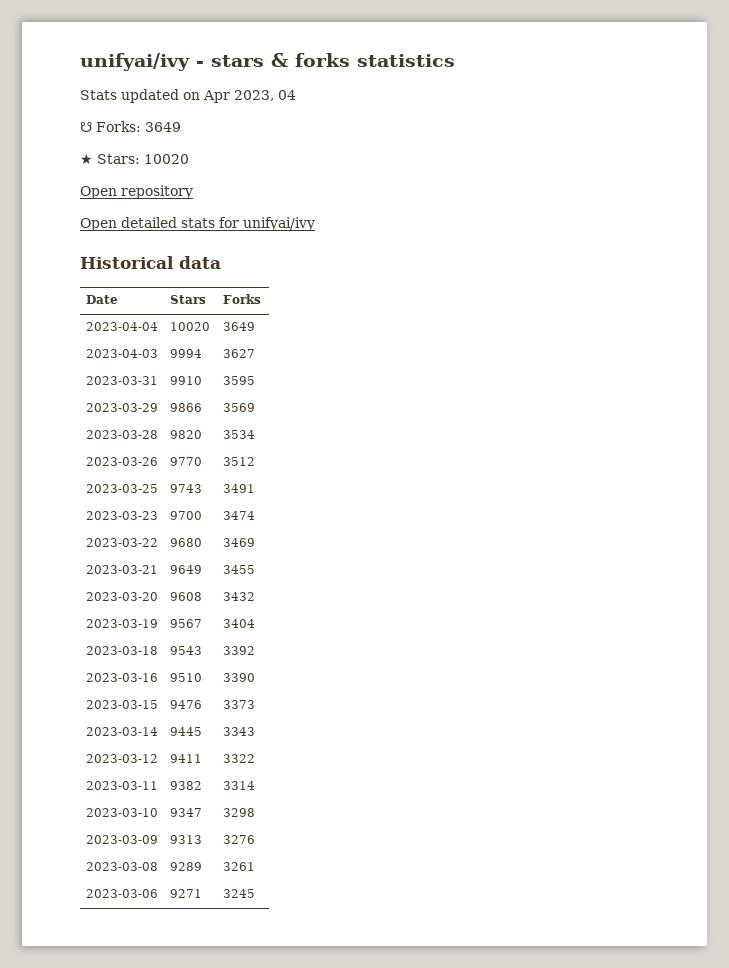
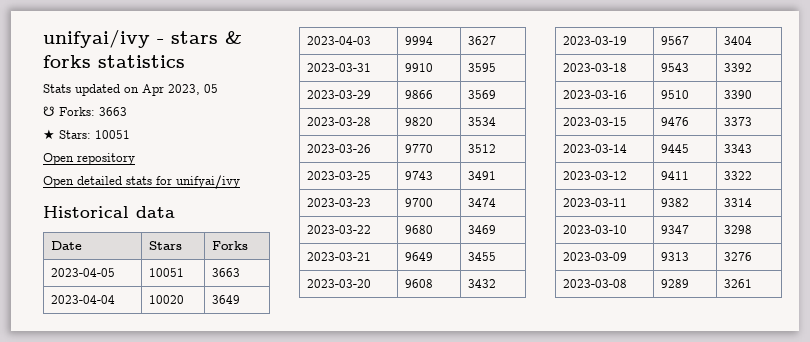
[278,90,296,100] 04 -> [204,84,218,93] 05
[145,122,181,132] 3649 -> [99,107,127,116] 3663
[144,154,189,164] 10020 -> [95,130,130,139] 10051
(261, 299) none -> [51,268,116,277] [149,268,185,277] [212,268,241,277] // 2023-04-05 | 10051 | 3663
[85,889,158,898] [169,889,202,898] [222,889,255,898] // 2023-03-06 | 9271 | 3245 -> (753, 283) none

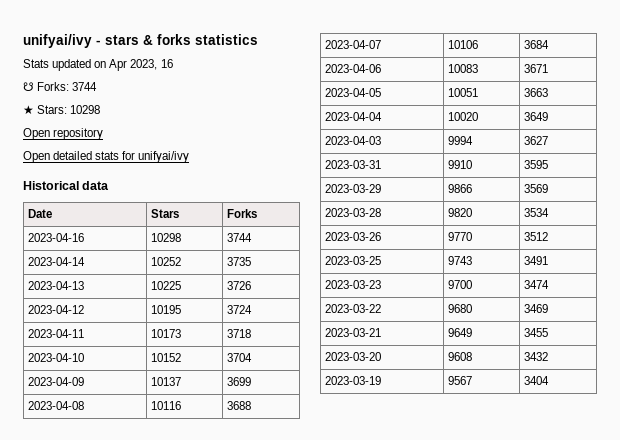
[204,84,218,93] 05 -> [160,59,173,68] 16
[99,107,127,116] 3663 -> [72,82,98,91] 3744
[95,130,130,139] 10051 -> [70,105,101,114] 10298
(249, 245) none -> [28,233,85,242] [151,233,182,242] [227,233,253,242] [28,257,86,266] [151,257,182,266] [227,257,252,266] [28,281,85,290] [151,281,182,290] [227,281,252,290] [28,305,85,314] [151,305,182,314] [227,305,253,314] [28,329,85,338] [151,329,182,338] [227,329,252,338] [28,353,85,362] [151,353,182,362] [227,353,253,362] [28,377,85,386] [151,377,182,386] [227,377,252,386] [28,401,85,410] [151,401,182,410] [227,401,252,410] [325,40,382,49] [448,40,479,49] [524,40,550,49] [325,64,382,73] [448,64,479,73] [524,64,549,73] // 2023-04-16 | 10298 | 3744 // 2023-04-14 | 10252 | 3735 // 2023-04-13 | 10225 | 3726 // 2023-04-12 | 10195 | 3724 // 2023-04-11 | 10173 | 3718 // 2023-04-10 | 10152 | 3704 // 2023-04-09 | 10137 | 3699 // 2023-04-08 | 10116 | 3688 // 2023-04-07 | 10106 | 3684 // 2023-04-06 | 10083 | 3671
[563,63,628,72] [661,63,690,72] [724,63,753,72] [563,90,628,99] [661,90,690,99] [724,90,753,99] [563,117,628,126] [661,117,690,126] [724,117,753,126] [563,144,628,153] [661,144,690,153] [724,144,753,153] [563,171,628,180] [661,171,690,180] [724,171,753,180] [563,198,628,207] [661,198,690,207] [724,198,753,207] [563,225,628,234] [661,225,690,234] [724,225,753,234] [563,252,628,261] [661,252,690,261] [724,252,753,261] [563,279,628,288] [661,279,690,288] [724,279,753,288] // 2023-03-18 | 9543 | 3392 // 2023-03-16 | 9510 | 3390 // 2023-03-15 | 9476 | 3373 // 2023-03-14 | 9445 | 3343 // 2023-03-12 | 9411 | 3322 // 2023-03-11 | 9382 | 3314 // 2023-03-10 | 9347 | 3298 // 2023-03-09 | 9313 | 3276 // 2023-03-08 | 9289 | 3261 -> (550, 380) none

